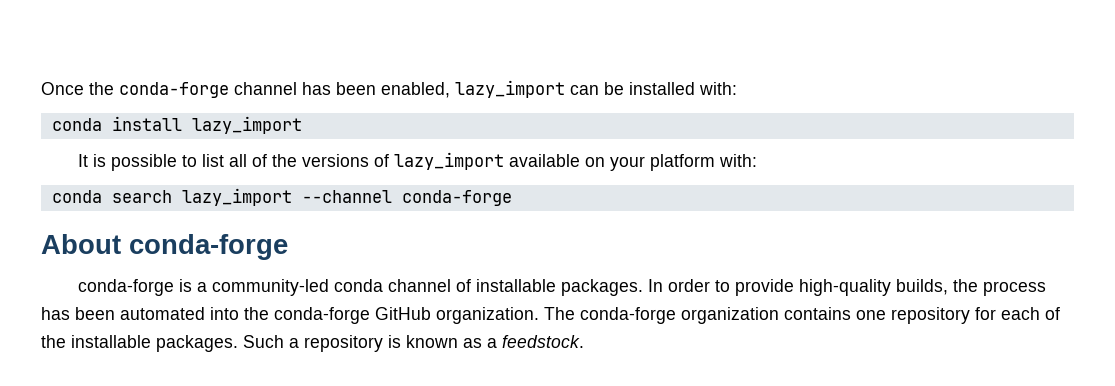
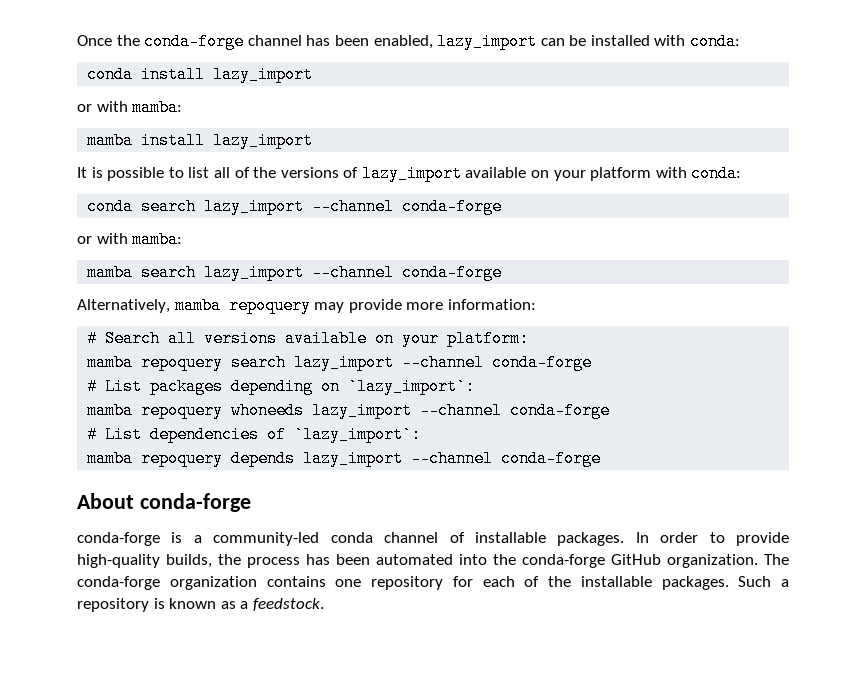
[699,82,737,95] with: -> [654,33,741,50] with conda:
(302, 125) none -> [77,99,183,116] [87,132,314,149] // or with mamba: // mamba install lazy_import
[719,154,758,167] with: -> [655,165,742,182] with conda:
(512, 198) none -> [77,231,183,248] [87,264,503,281] [77,297,536,314] [87,330,530,347] [87,354,593,371] [87,378,476,395] [87,402,611,419] [87,426,422,443] [87,450,602,467] // or with mamba: // mamba search lazy_import --channel conda-forge // Alternatively, mamba repoquery may provide more information: // # Search all versions available on your platform: // mamba repoquery search lazy_import --channel conda-forge // # List packages depending on `lazy_import`: // mamba repoquery whoneeds lazy_import --channel conda-forge // # List dependencies of `lazy_import`: // mamba repoquery depends lazy_import --channel conda-forge

